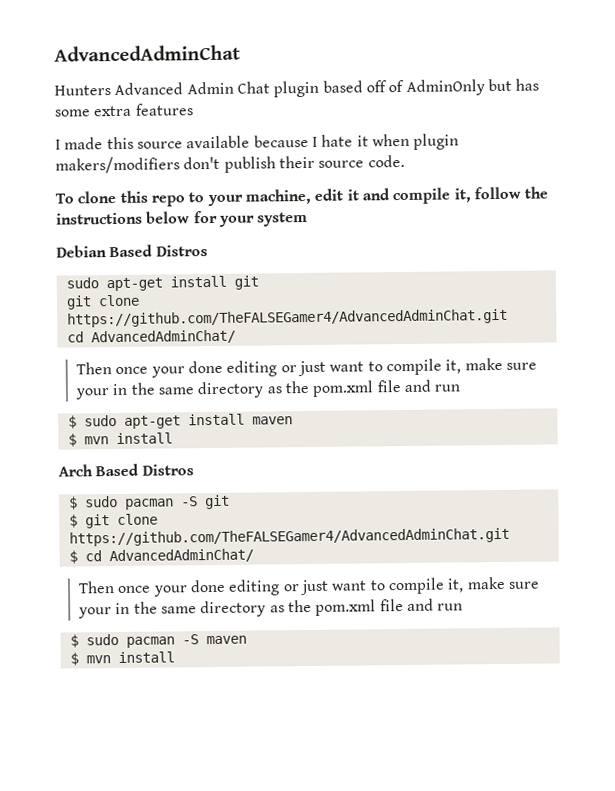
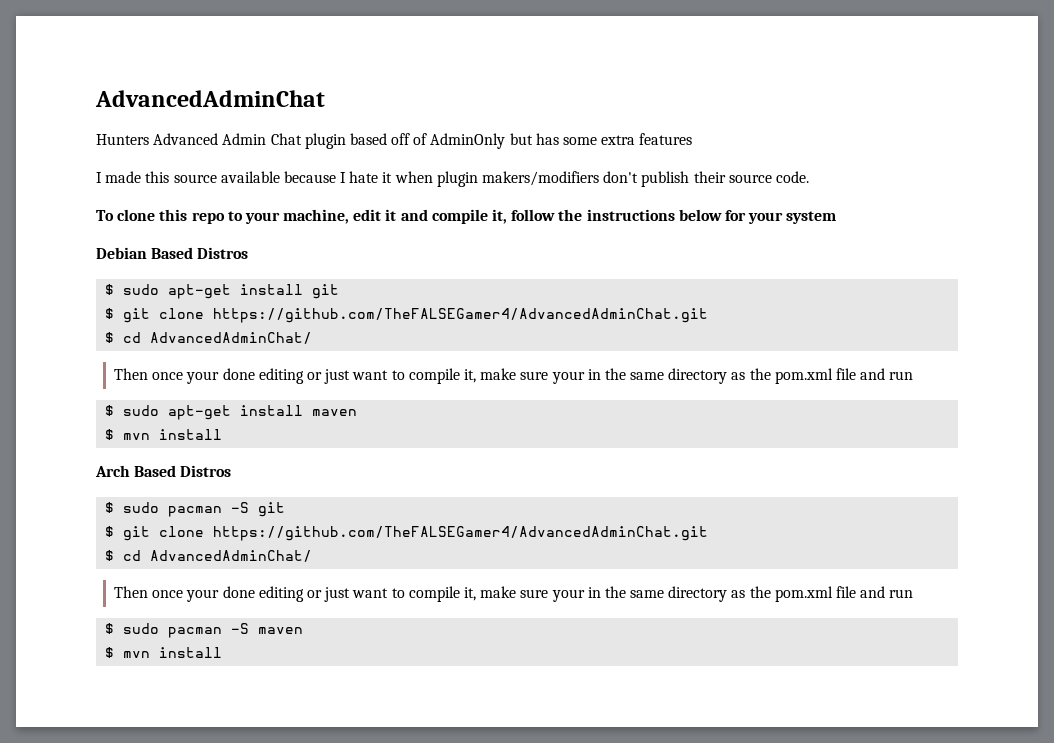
(208, 251) none -> [105,284,115,295] $
[65,294,140,310] [66,308,508,328] git clone https://github.com/TheFALSEGamer4/AdvancedAdminChat.git // -> [105,308,709,323] [105,332,115,343] $ git clone https://github.com/TheFALSEGamer4/AdvancedAdminChat.git // $

